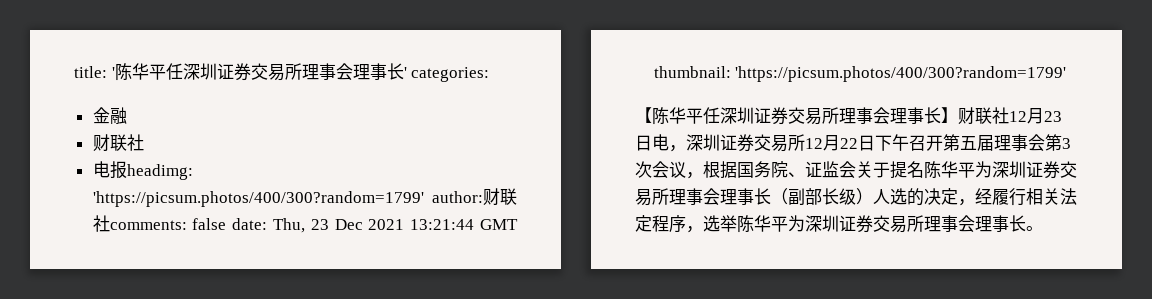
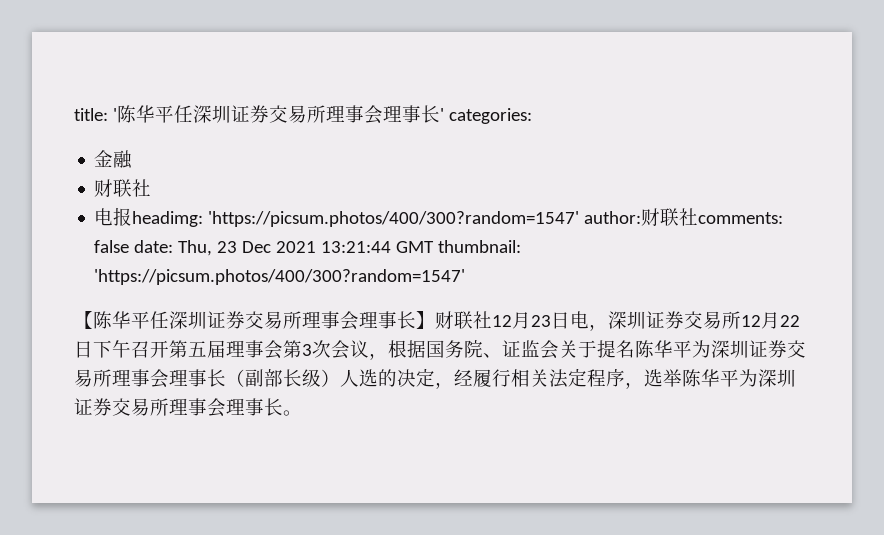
[92,191,424,207] 'https://picsum.photos/400/300?random=1799' -> [208,211,580,227] 'https://picsum.photos/400/300?random=1547'
[735,66,1067,82] 'https://picsum.photos/400/300?random=1799' -> [94,269,466,285] 'https://picsum.photos/400/300?random=1547'

